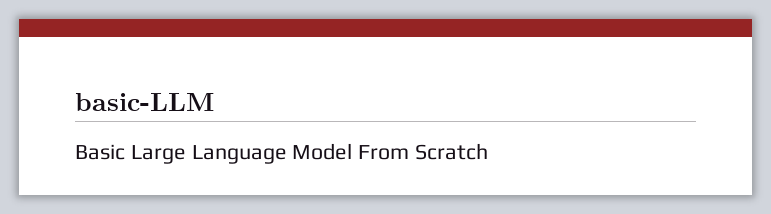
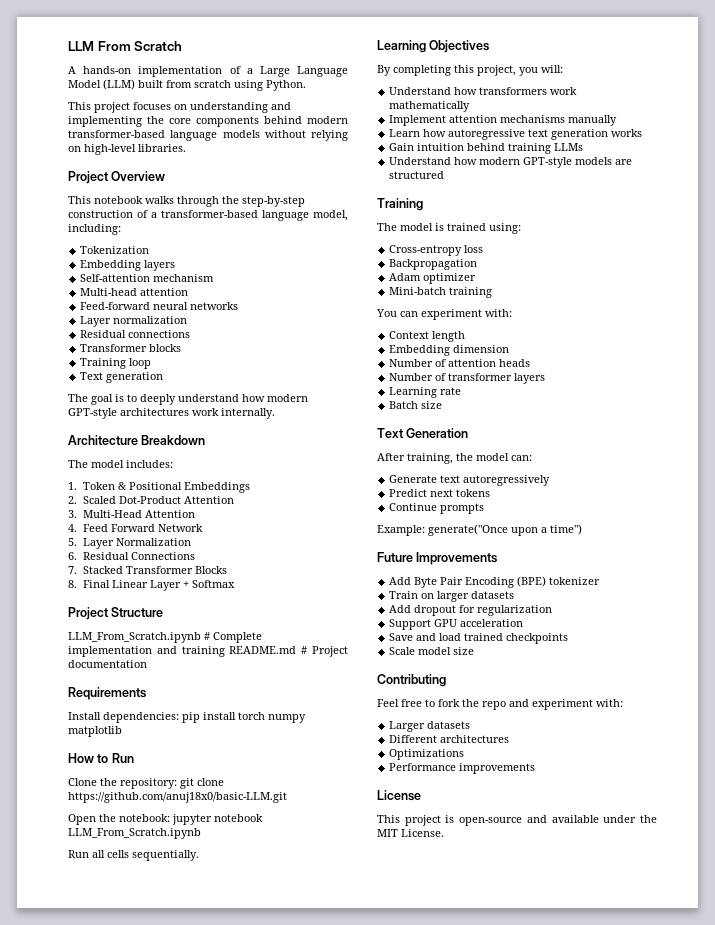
[75,93,214,111] [75,143,489,164] basic-LLM // Basic Large Language Model From Scratch -> [68,41,183,51] [68,66,348,77] [68,79,306,91] [68,102,291,113] [68,116,348,127] [68,130,348,141] [68,144,186,155] [68,171,166,184] [68,196,305,207] [68,210,348,221] [68,224,121,235] [80,246,150,254] [80,260,176,271] [80,274,215,282] [80,288,189,296] [80,302,239,310] [80,316,188,327] [80,330,191,338] [80,344,182,352] [80,358,152,369] [80,372,164,383] [68,394,308,405] [68,408,275,419] [68,435,206,445] [68,460,173,468] [68,482,250,493] [68,496,234,504] [68,510,195,518] [68,524,203,532] [68,538,191,549] [68,552,195,560] [68,566,227,574] [68,580,235,591] [68,607,164,620] [68,632,262,643] [68,646,348,657] [68,660,147,668] [68,687,146,700] [68,712,306,723] [68,726,122,737] [68,753,134,763] [68,778,224,789] [68,792,287,803] [68,814,263,825] [68,828,201,839] [68,850,199,861] [377,40,490,53] [377,65,563,76] [389,87,578,95] [389,101,471,112] [389,115,618,126] [389,129,643,140] [389,143,584,154] [389,157,633,168] [389,171,445,179] [377,198,423,211] [377,223,521,234] [389,245,484,256] [389,259,478,270] [389,273,477,284] [389,287,493,298] [376,309,512,320] [389,331,466,342] [389,345,510,356] [389,359,531,367] [389,373,546,384] [389,387,462,398] [389,401,443,409] [377,428,469,438] [377,453,532,464] [389,475,551,486] [389,489,491,497] [389,503,485,514] [377,524,582,536] [377,552,498,565] [389,576,601,588] [389,591,515,602] [389,605,553,616] [389,619,524,630] [389,633,569,644] [389,647,475,655] [377,674,446,687] [377,699,623,710] [389,721,471,732] [389,735,510,743] [389,749,465,760] [389,763,536,774] [377,790,421,801] [377,815,657,826] [377,829,444,837] LLM From Scratch // A hands-on implementation of a Large Language Model (LLM) built from scratch using Python. // This project focuses on understanding and implementing the core components behind modern transformer-based language models without relying on high-level libraries. // Project Overview // This notebook walks through the step-by-step construction of a transformer-based language model, including: // Tokenization // Embedding layers // Self-attention mechanism // Multi-head attention // Feed-forward neural networks // Layer normalization // Residual connections // Transformer blocks // Training loop // Text generation // The goal is to deeply understand how modern GPT-style architectures work internally. // Architecture Breakdown // The model includes: // 1. Token & Positional Embeddings // 2. Scaled Dot-Product Attention // 3. Multi-Head Attention // 4. Feed Forward Network // 5. Layer Normalization // 6. Residual Connections // 7. Stacked Transformer Blocks // 8. Final Linear Layer + Softmax // Project Structure // LLM_From_Scratch.ipynb # Complete implementation and training README.md # Project documentation // Requirements // Install dependencies: pip install torch numpy matplotlib // How to Run // Clone the repository: git clone https://github.com/anuj18x0/basic-LLM.git // Open the notebook: jupyter notebook LLM_From_Scratch.ipynb // Run all cells sequentially. // Learning Objectives // By completing this project, you will: // Understand how transformers work mathematically // Implement attention mechanisms manually // Learn how autoregressive text generation works // Gain intuition behind training LLMs // Understand how modern GPT-style models are structured // Training // The model is trained using: // Cross-entropy loss // Backpropagation // Adam optimizer // Mini-batch training // You can experiment with: // Context length // Embedding dimension // Number of attention heads // Number of transformer layers // Learning rate // Batch size // Text Generation // After training, the model can: // Generate text autoregressively // Predict next tokens // Continue prompts // Example: generate("Once upon a time") // Future Improvements // Add Byte Pair Encoding (BPE) tokenizer // Train on larger datasets // Add dropout for regularization // Support GPU acceleration // Save and load trained checkpoints // Scale model size // Contributing // Feel free to fork the repo and experiment with: // Larger datasets // Different architectures // Optimizations // Performance improvements // License // This project is open-source and available under the MIT License.

